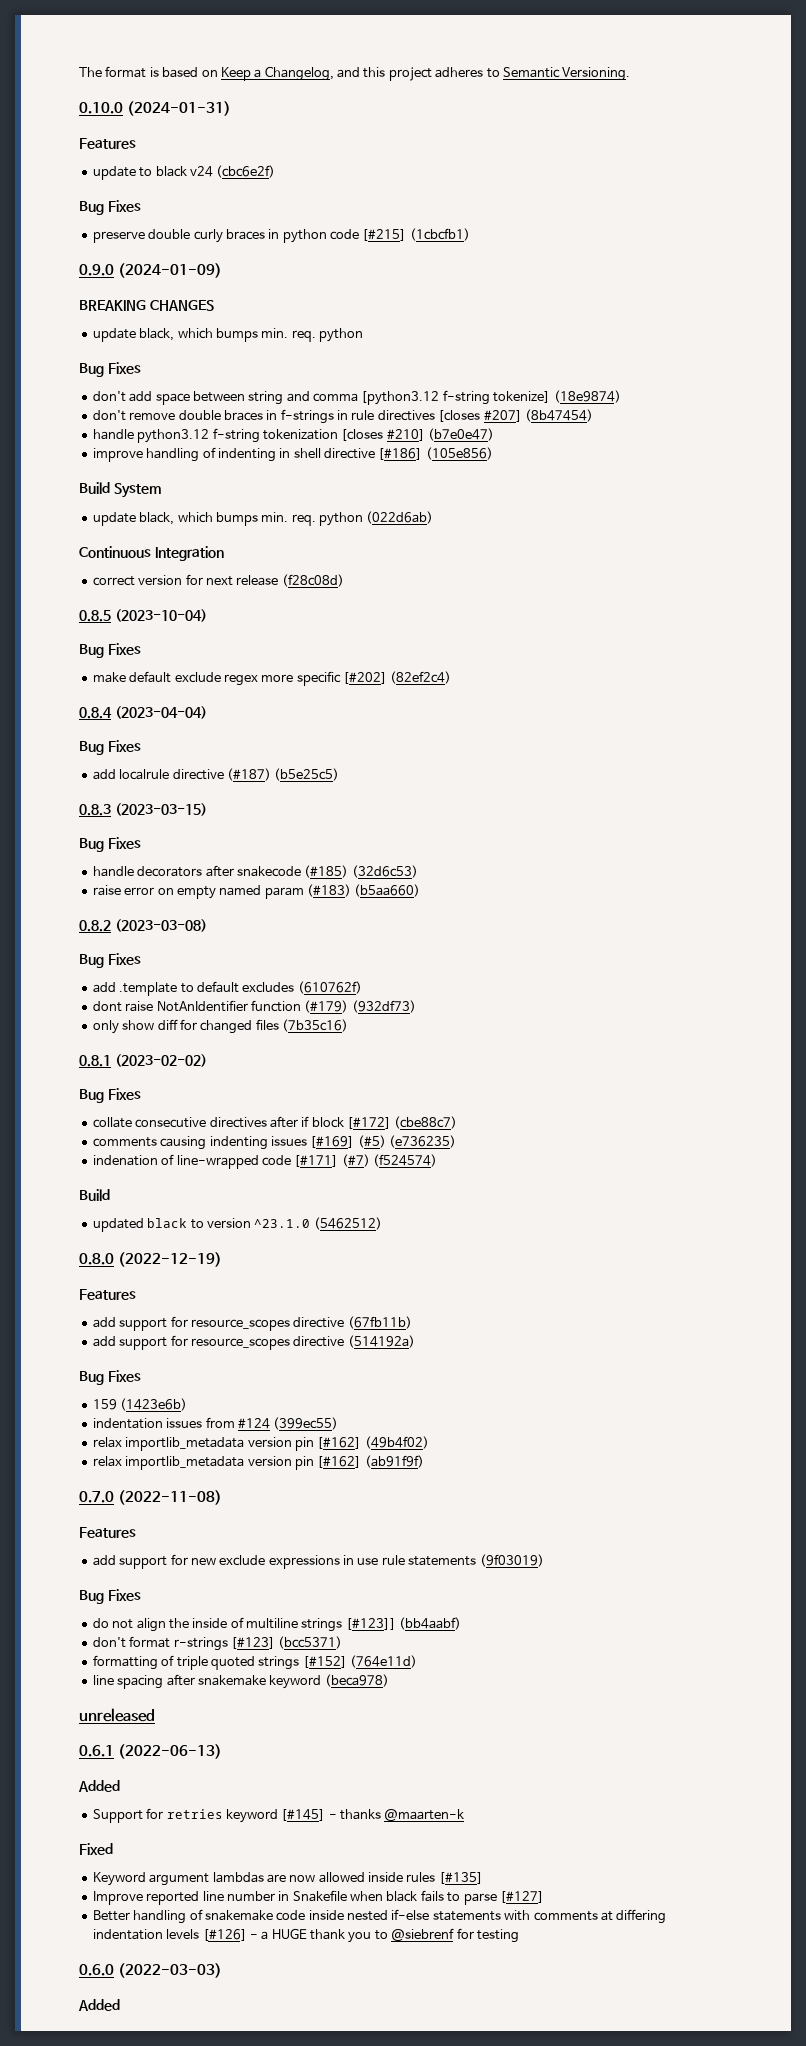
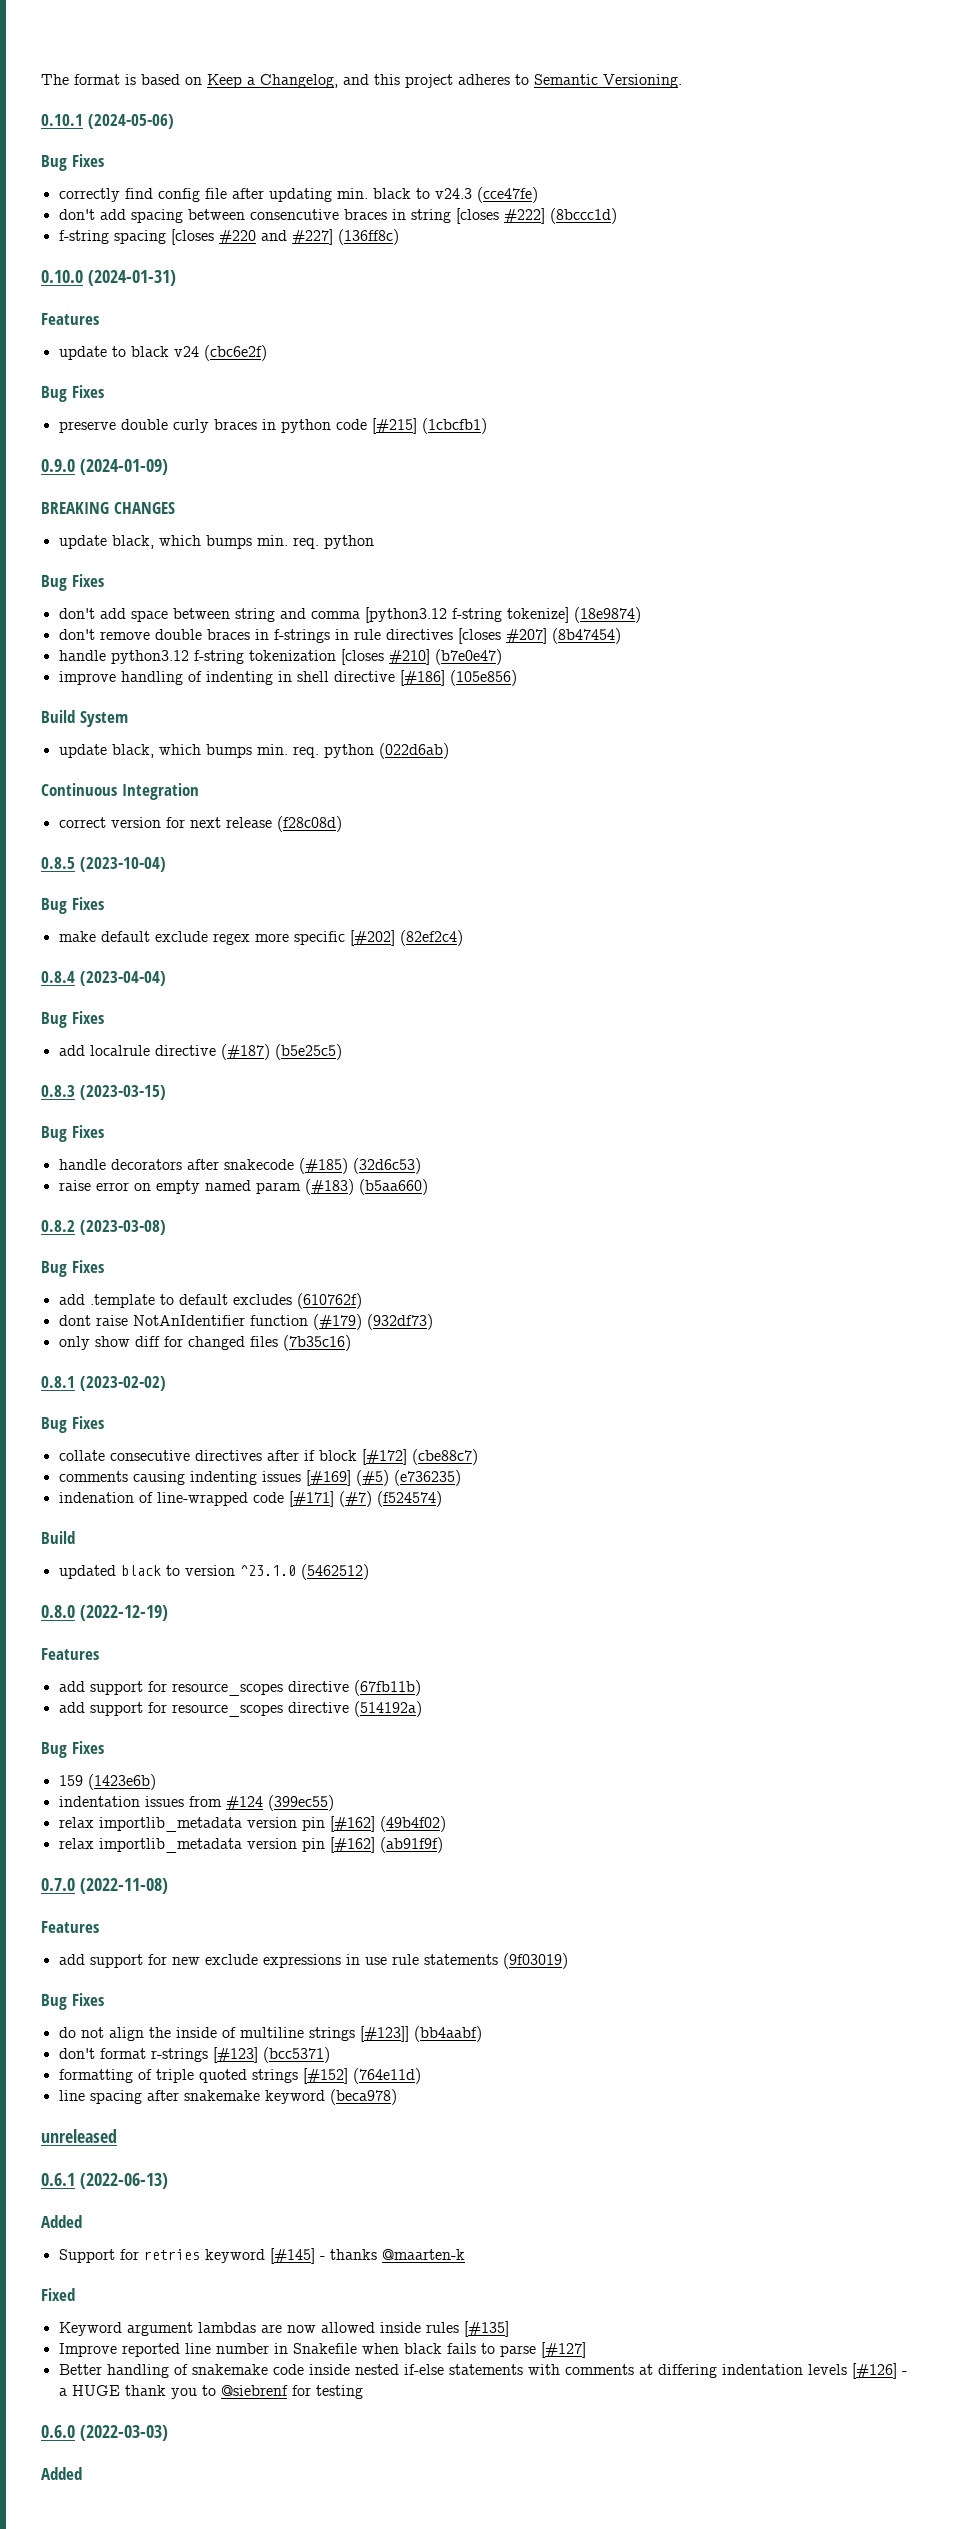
(631, 74) none -> [41,114,174,129] [41,154,104,171] [58,187,538,203] [58,208,617,224] [58,229,399,245] // 0.10.1 (2024-05-06) // Bug Fixes // correctly find config file after updating min. black to v24.3 (cce47fe) // don't add spacing between consencutive braces in string [closes #222] (8bccc1d) // f-string spacing [closes #220 and #227] (136ff8c)

